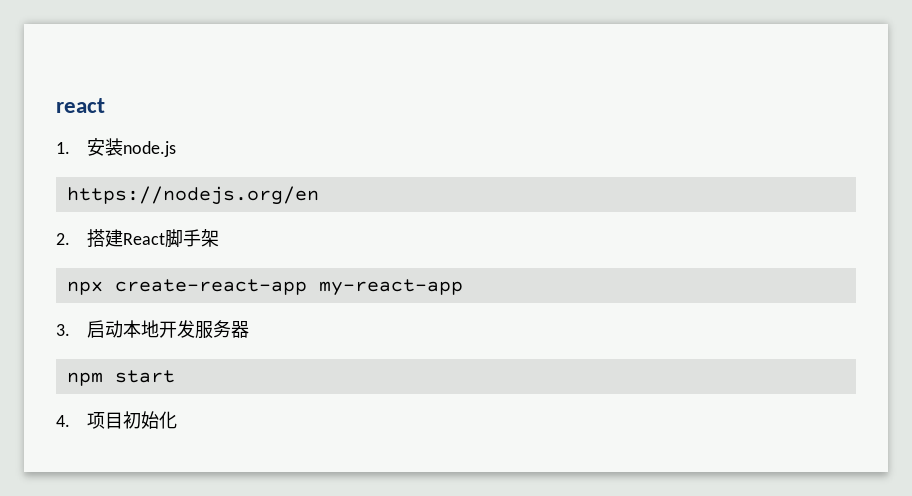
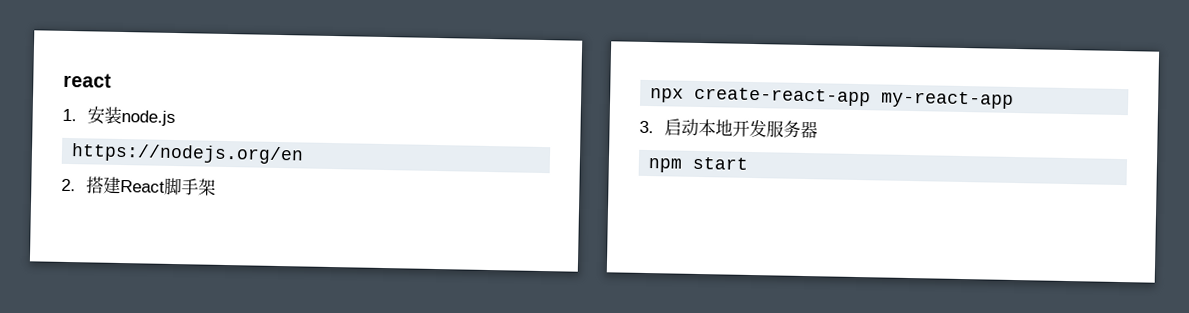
[56,411,178,429] // 4.项目初始化 -> (750, 163) none

